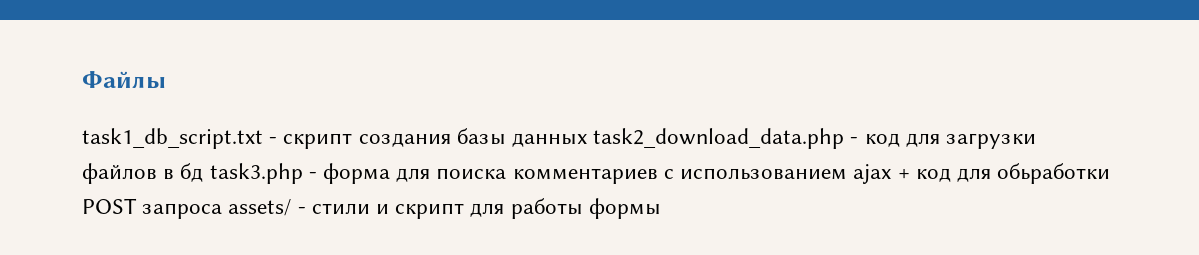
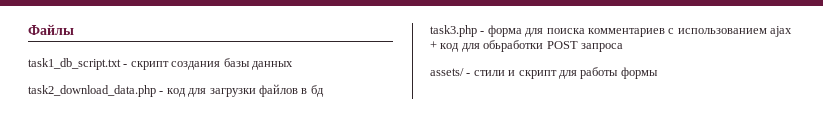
(588, 140) none -> (293, 65) //
(204, 172) none -> (324, 91) //
(223, 211) none -> (623, 47) //

